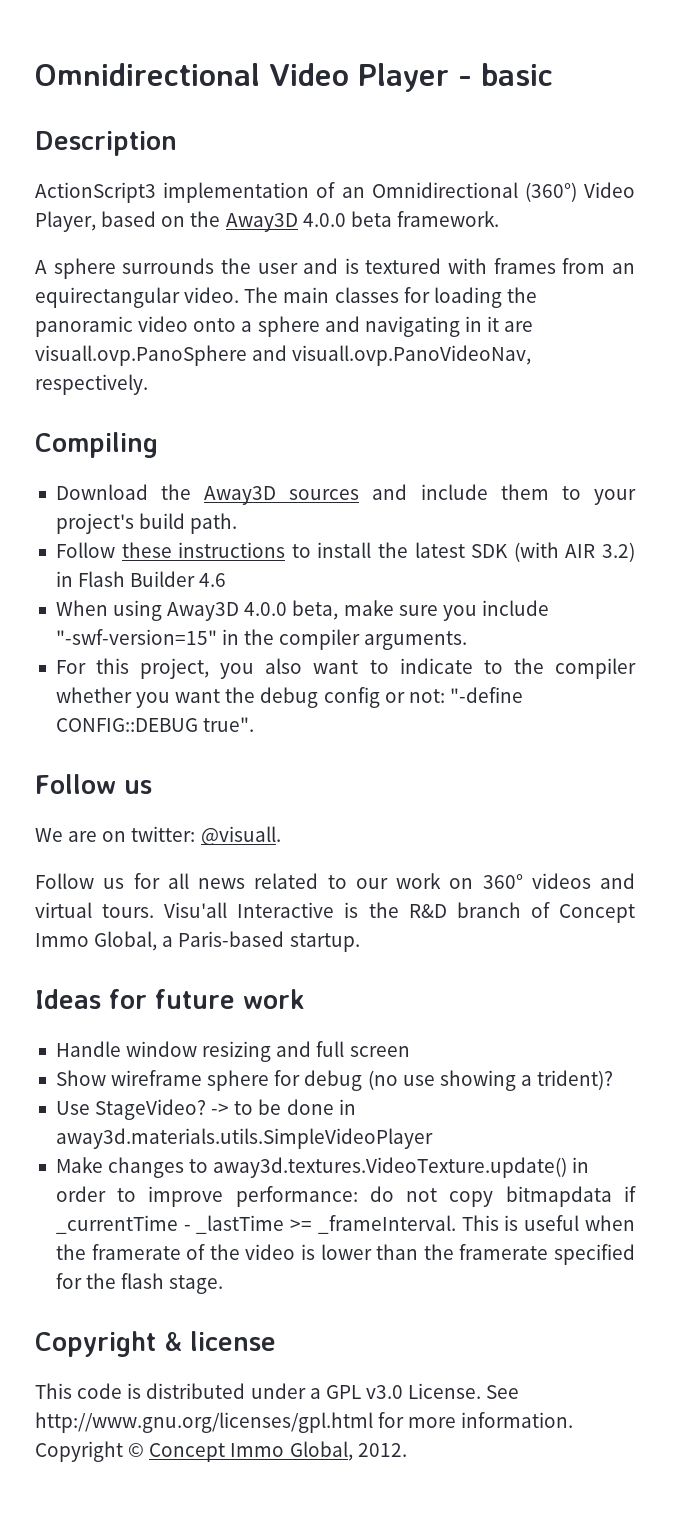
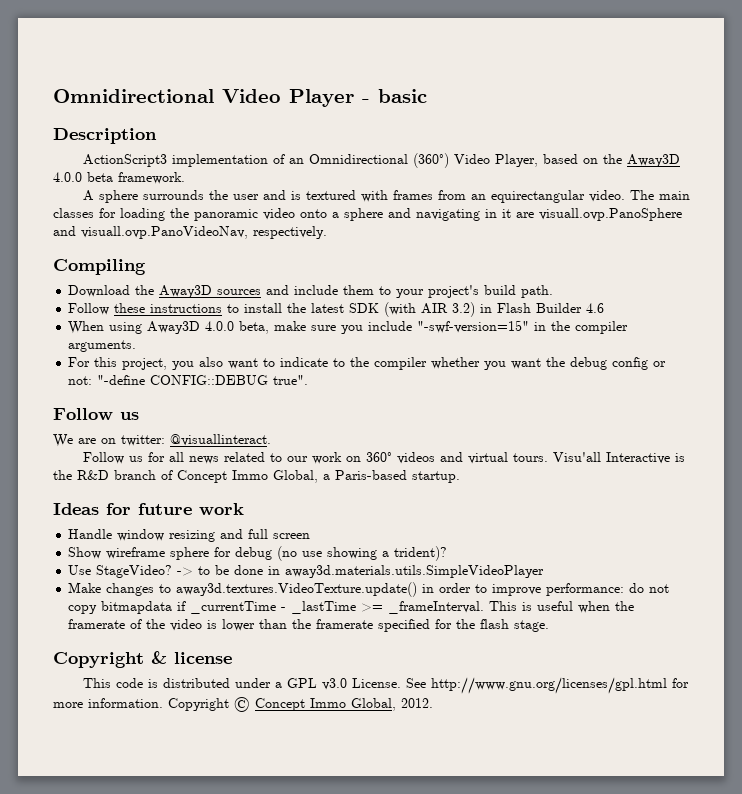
[200,826,281,846] @visuall. -> [170,434,271,446] @visuallinteract.

